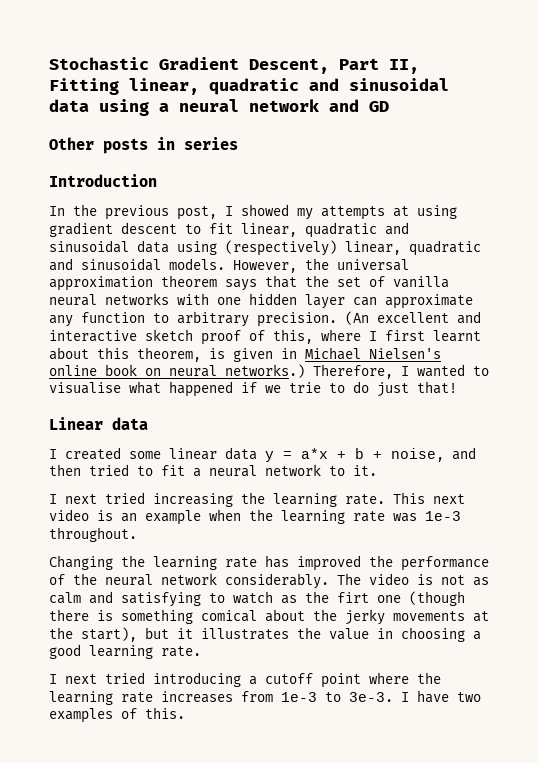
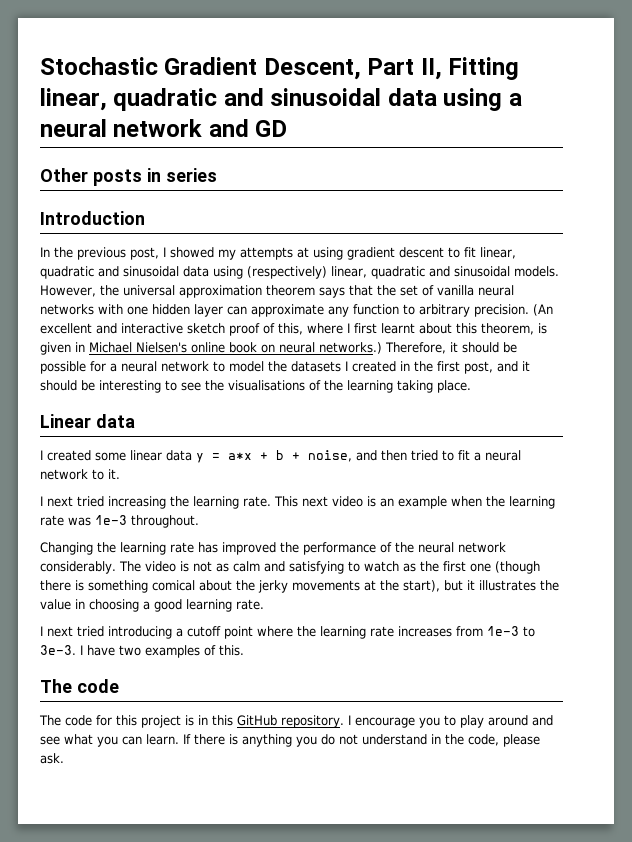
[401,364,489,377] [49,381,457,397] I wanted to visualise what happened if we trie to do just that! -> [450,342,517,353] [40,361,530,374] [40,380,471,393] it should be possible for a neural network to model the datasets I created in the first post, and it should be interesting to see the visualisations of the learning taking place.
[337,592,369,603] firt -> [442,561,466,572] first
(185, 713) none -> [40,679,119,693] [39,715,553,728] [40,734,540,747] [40,753,64,764] // The code // The code for this project is in this GitHub repository. I encourage you to play around and see what you can learn. If there is anything you do not understand in the code, please ask.

